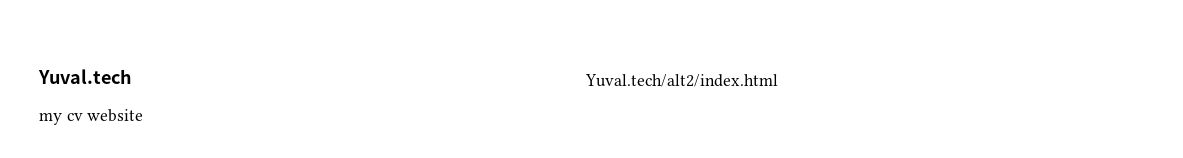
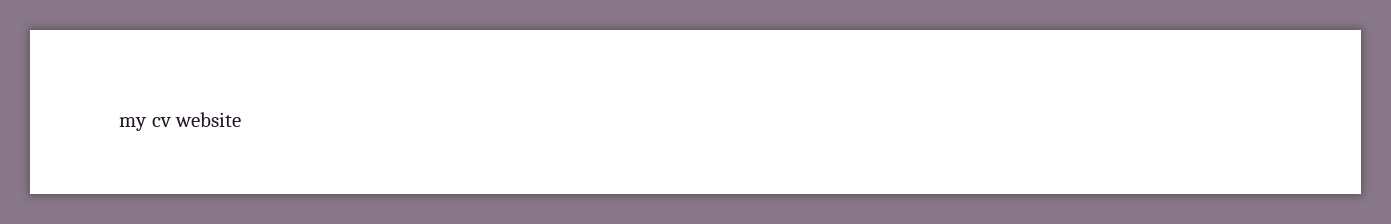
[38,69,132,84] Yuval.tech // -> (119, 124) none
[585,74,778,87] // Yuval.tech/alt2/index.html -> (242, 119) none

